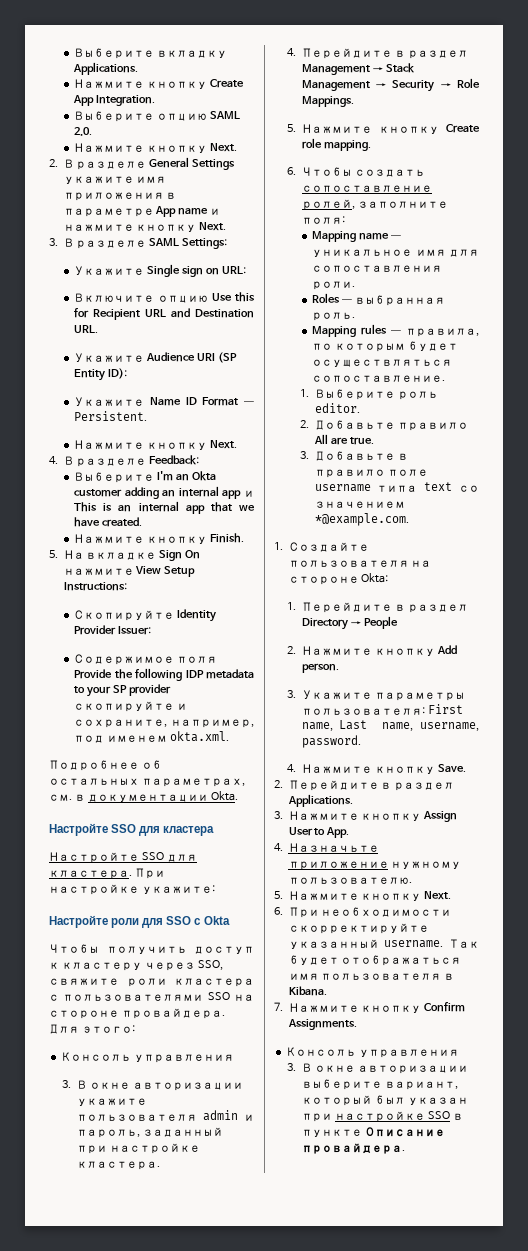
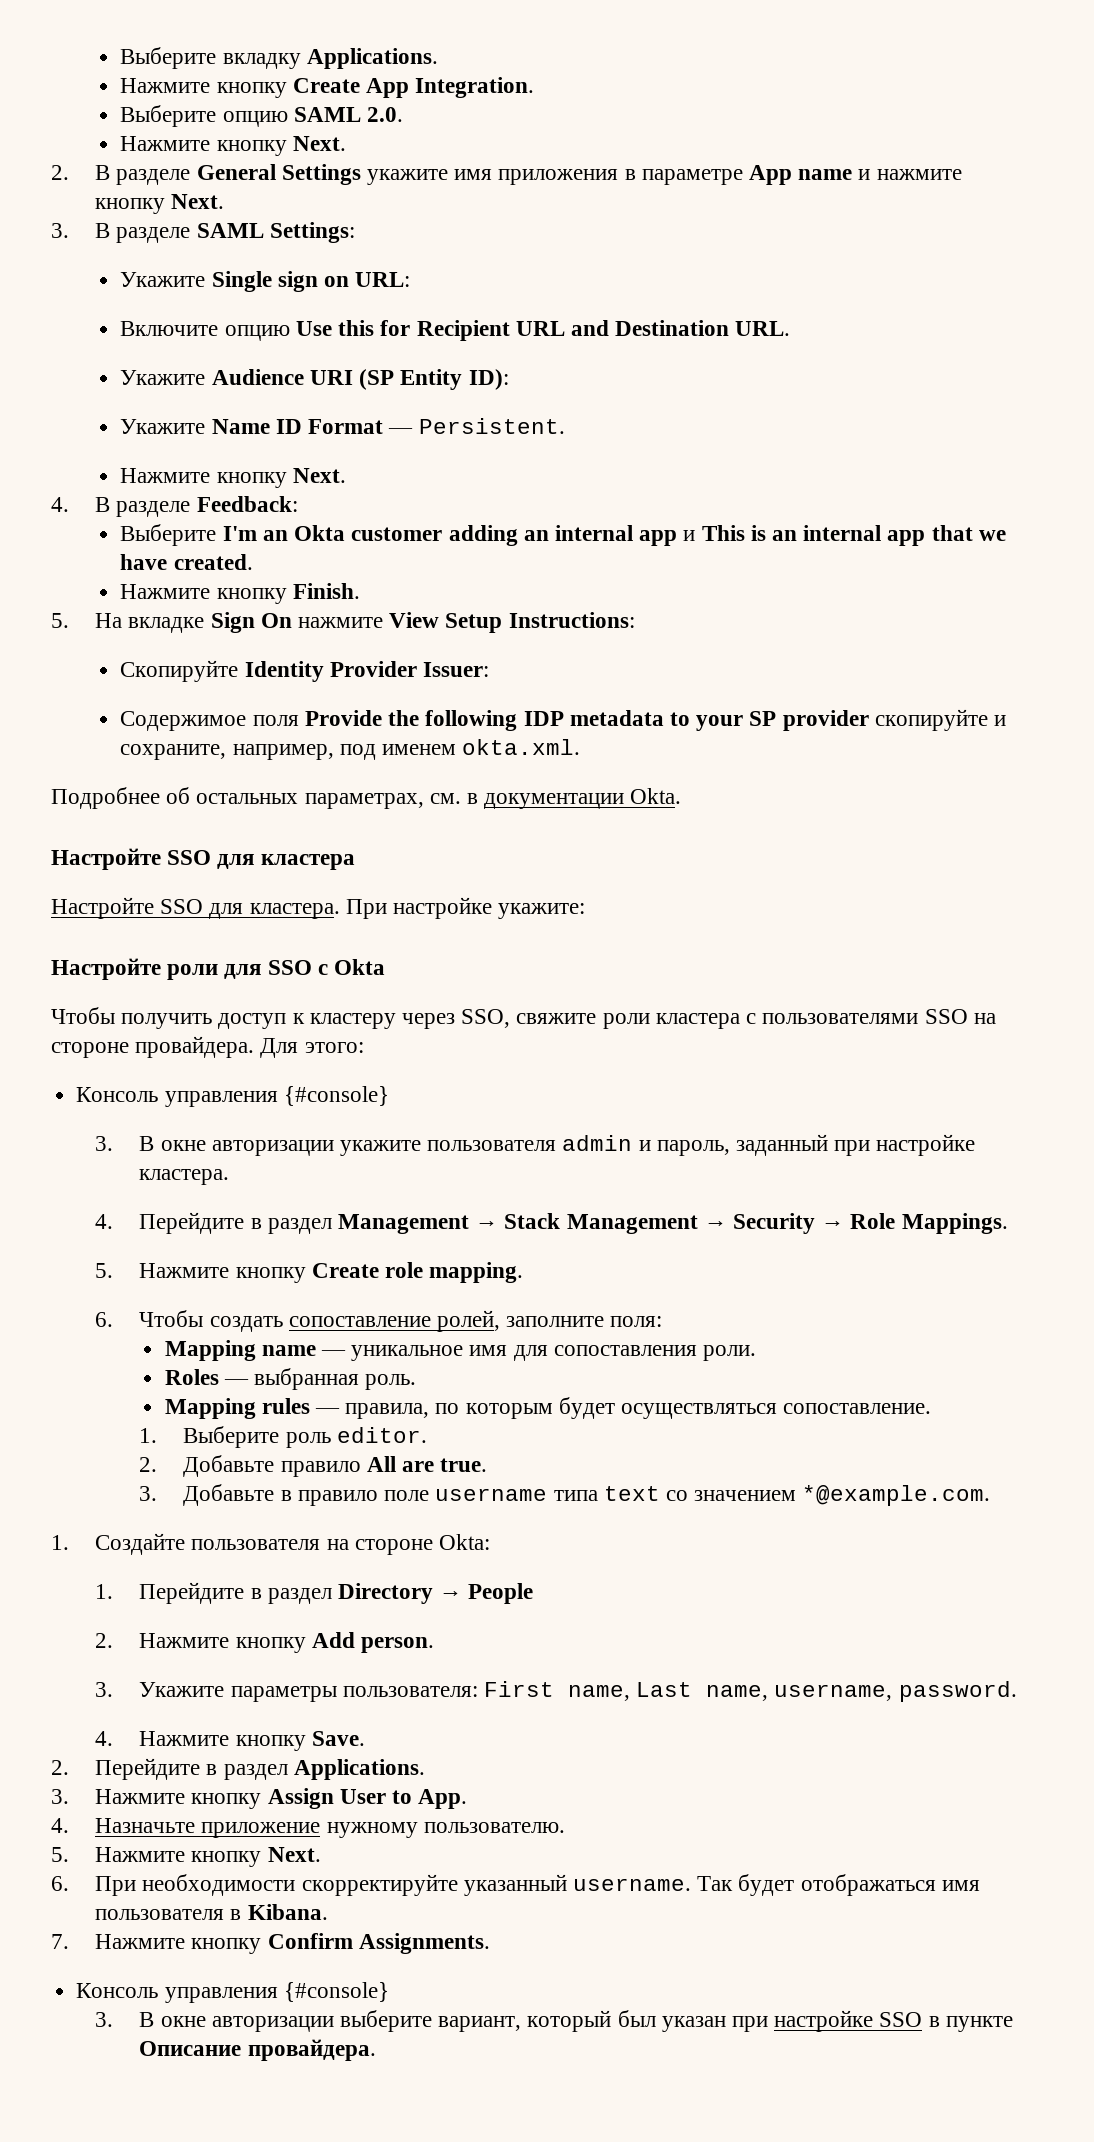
(235, 1058) none -> [283,1086,389,1106] {#console}
(460, 1053) none -> [283,1982,389,2002] {#console}

